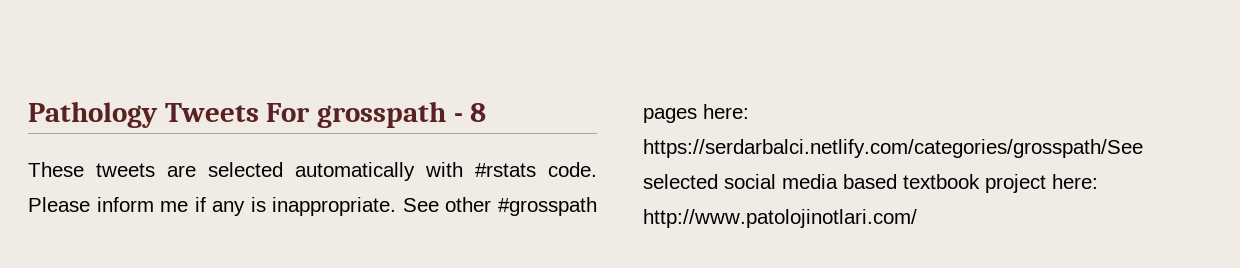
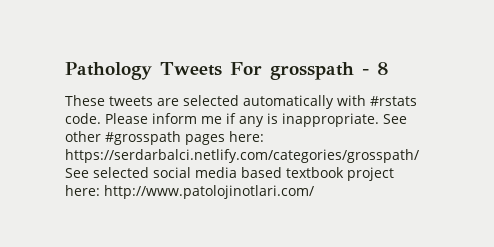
[643,139,1143,158] https://serdarbalci.netlify.com/categories/grosspath/See -> [65,149,419,163] [65,168,89,178] https://serdarbalci.netlify.com/categories/grosspath/ See

